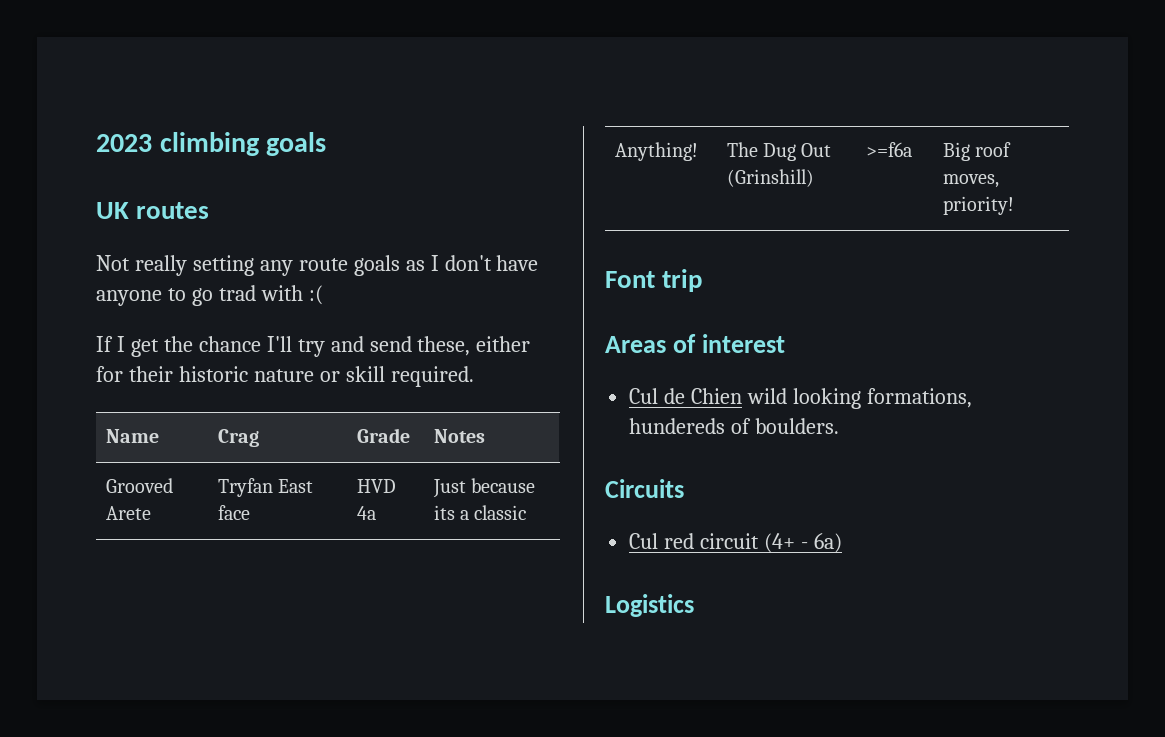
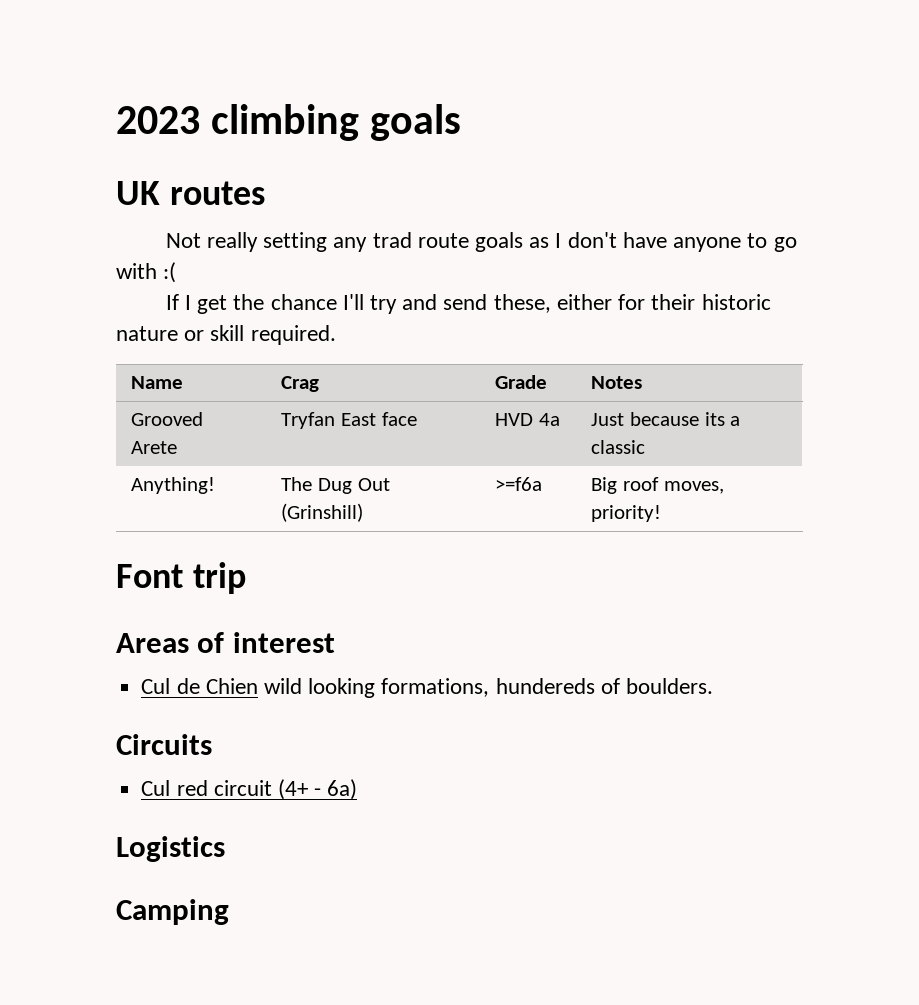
(293, 268) none -> [372,232,412,248] trad
[218,285,256,301] trad -> (797, 244) none
(694, 605) none -> [116,899,229,925] // Camping

